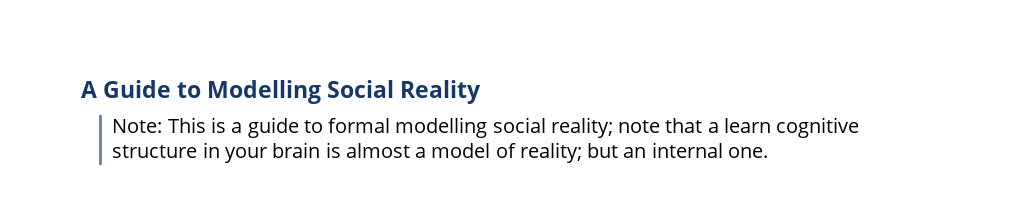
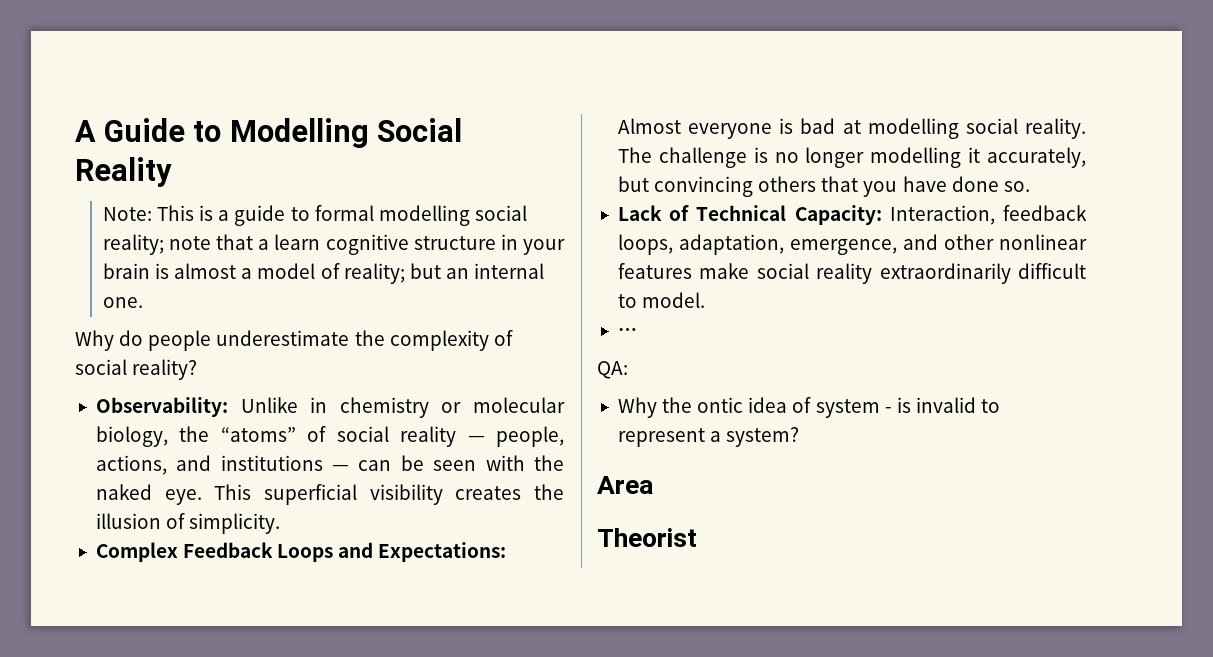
(768, 152) none -> [75,330,513,351] [75,359,198,380] [95,397,565,418] [95,426,564,447] [95,455,564,475] [95,484,564,505] [95,513,281,534] [95,542,507,562] [617,118,1086,139] [617,147,1086,168] [617,176,1030,197] [617,205,1087,225] [617,234,1087,255] [617,263,1086,284] [617,292,706,308] [617,327,637,337] [597,361,628,379] [617,397,1001,418] [617,427,800,447] [597,476,653,494] [597,528,697,547] // Why do people underestimate the complexity of social reality? // Observability: Unlike in chemistry or molecular biology, the “atoms” of social reality — people, actions, and institutions — can be seen with the naked eye. This superficial visibility creates the illusion of simplicity. // Complex Feedback Loops and Expectations: Almost everyone is bad at modelling social reality. The challenge is no longer modelling it accurately, but convincing others that you have done so. // Lack of Technical Capacity: Interaction, feedback loops, adaptation, emergence, and other nonlinear features make social reality extraordinarily difficult to model. // … // QA: // Why the ontic idea of system - is invalid to represent a system? // Area // Theorist

